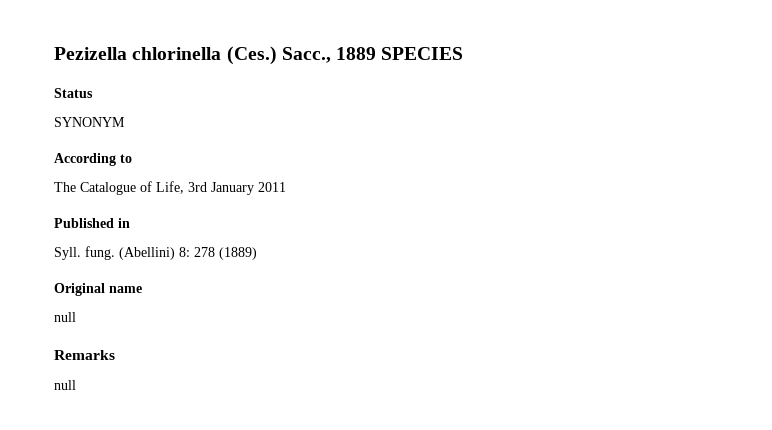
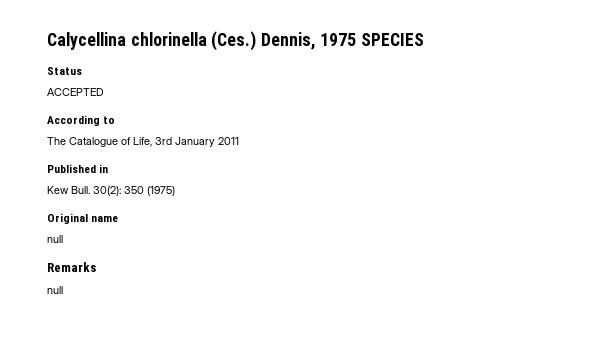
[54,47,127,60] Pezizella -> [47,32,126,50] Calycellina
[281,47,377,63] Sacc., 1889 -> [261,32,356,50] Dennis, 1975
[54,117,125,127] SYNONYM -> [47,88,104,96] ACCEPTED
[54,246,257,260] Syll. fung. (Abellini) 8: 278 (1889) -> [47,186,175,196] Kew Bull. 30(2): 350 (1975)

